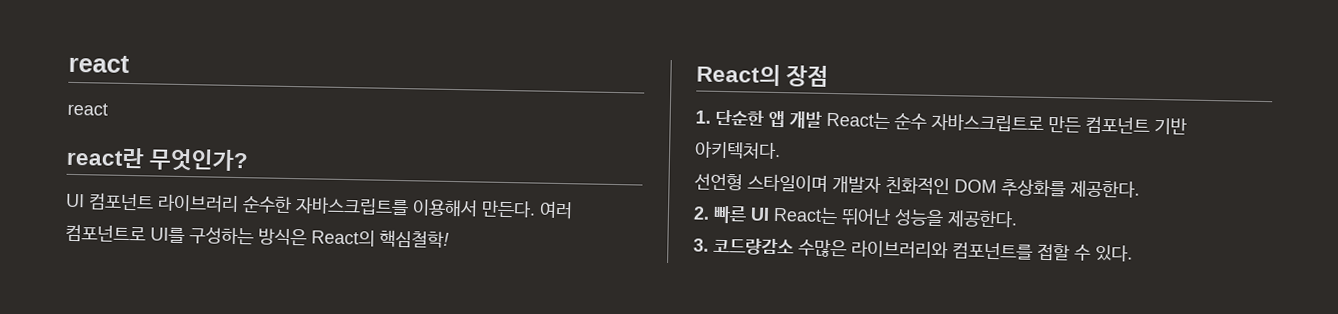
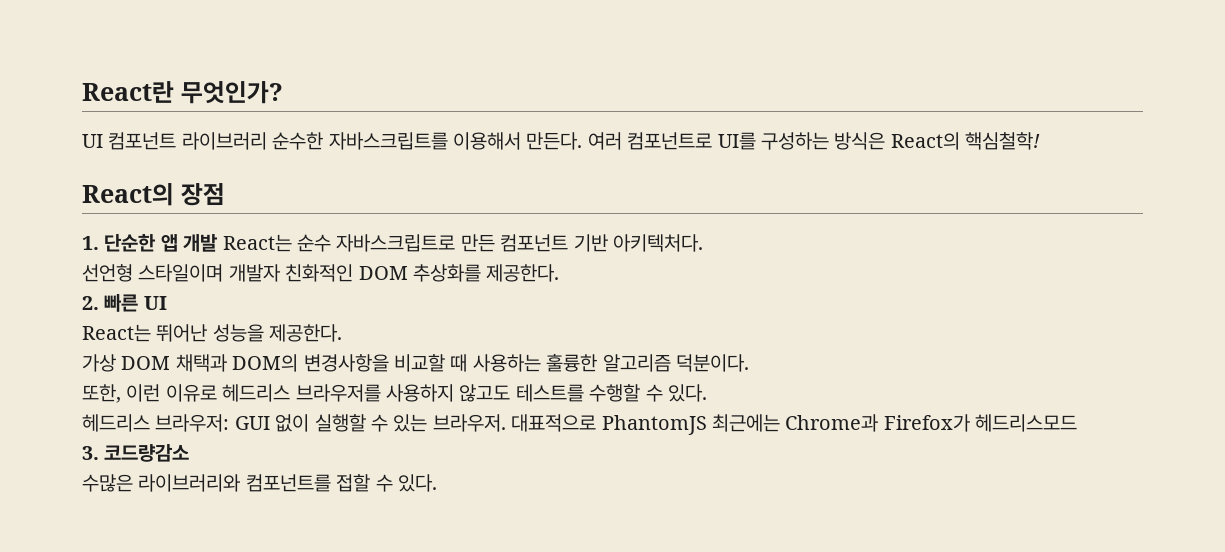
[68,54,130,74] [67,102,108,116] [66,146,145,169] react // react // react란 -> [82,81,174,103] React란
(770, 214) none -> (167, 303) //
(1018, 219) none -> [82,353,749,372] [82,384,707,403] [82,414,1078,435] // 가상 DOM 채택과 DOM의 변경사항을 비교할 때 사용하는 훌륭한 알고리즘 덕분이다. // 또한, 이런 이유로 헤드리스 브라우저를 사용하지 않고도 테스트를 수행할 수 있다. // 헤드리스 브라우저: GUI 없이 실행할 수 있는 브라우저. 대표적으로 PhantomJS 최근에는 Chrome과 Firefox가 헤드리스모드
(794, 246) none -> (190, 453) //

